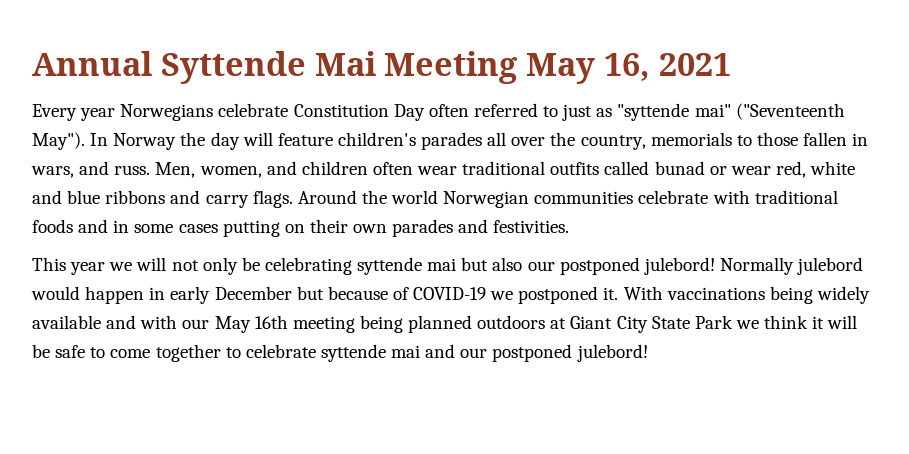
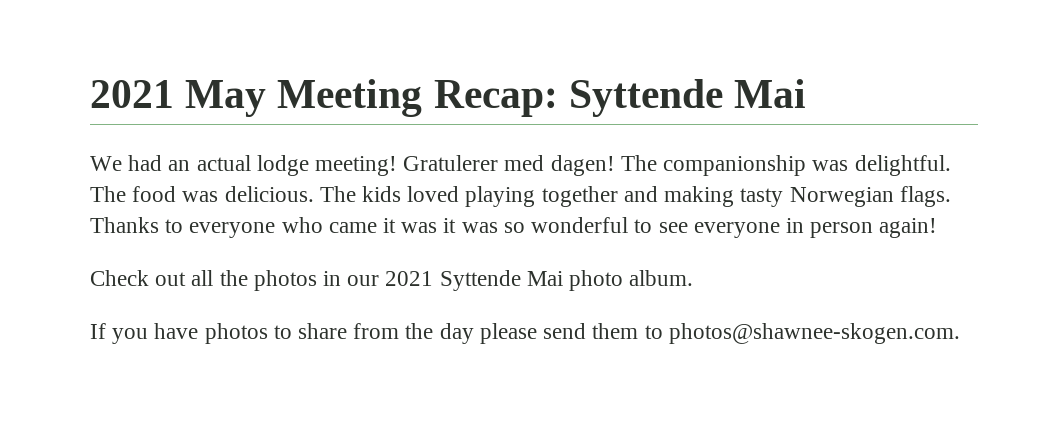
[32,51,731,84] [32,103,845,121] [32,132,869,150] [31,161,856,178] [32,190,838,208] [32,219,570,237] [32,257,864,275] [31,286,870,304] [32,315,858,333] [32,344,648,362] Annual Syttende Mai Meeting May 16, 2021 // Every year Norwegians celebrate Constitution Day often referred to just as "syttende mai" ("Seventeenth May"). In Norway the day will feature children's parades all over the country, memorials to those fallen in wars, and russ. Men, women, and children often wear traditional outfits called bunad or wear red, white and blue ribbons and carry flags. Around the world Norwegian communities celebrate with traditional foods and in some cases putting on their own parades and festivities. // This year we will not only be celebrating syttende mai but also our postponed julebord! Normally julebord would happen in early December but because of COVID-19 we postponed it. With vaccinations being widely available and with our May 16th meeting being planned outdoors at Giant City State Park we think it will be safe to come together to celebrate syttende mai and our postponed julebord! -> [90,79,807,117] [90,155,951,176] [90,186,951,207] [90,217,938,238] [90,270,694,291] [90,323,960,344] 2021 May Meeting Recap: Syttende Mai // We had an actual lodge meeting! Gratulerer med dagen! The companionship was delightful. The food was delicious. The kids loved playing together and making tasty Norwegian flags. Thanks to everyone who came it was it was so wonderful to see everyone in person again! // Check out all the photos in our 2021 Syttende Mai photo album. // If you have photos to share from the day please send them to photos@shawnee-skogen.com.

